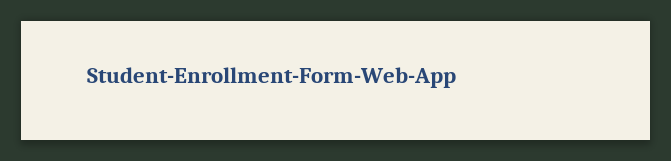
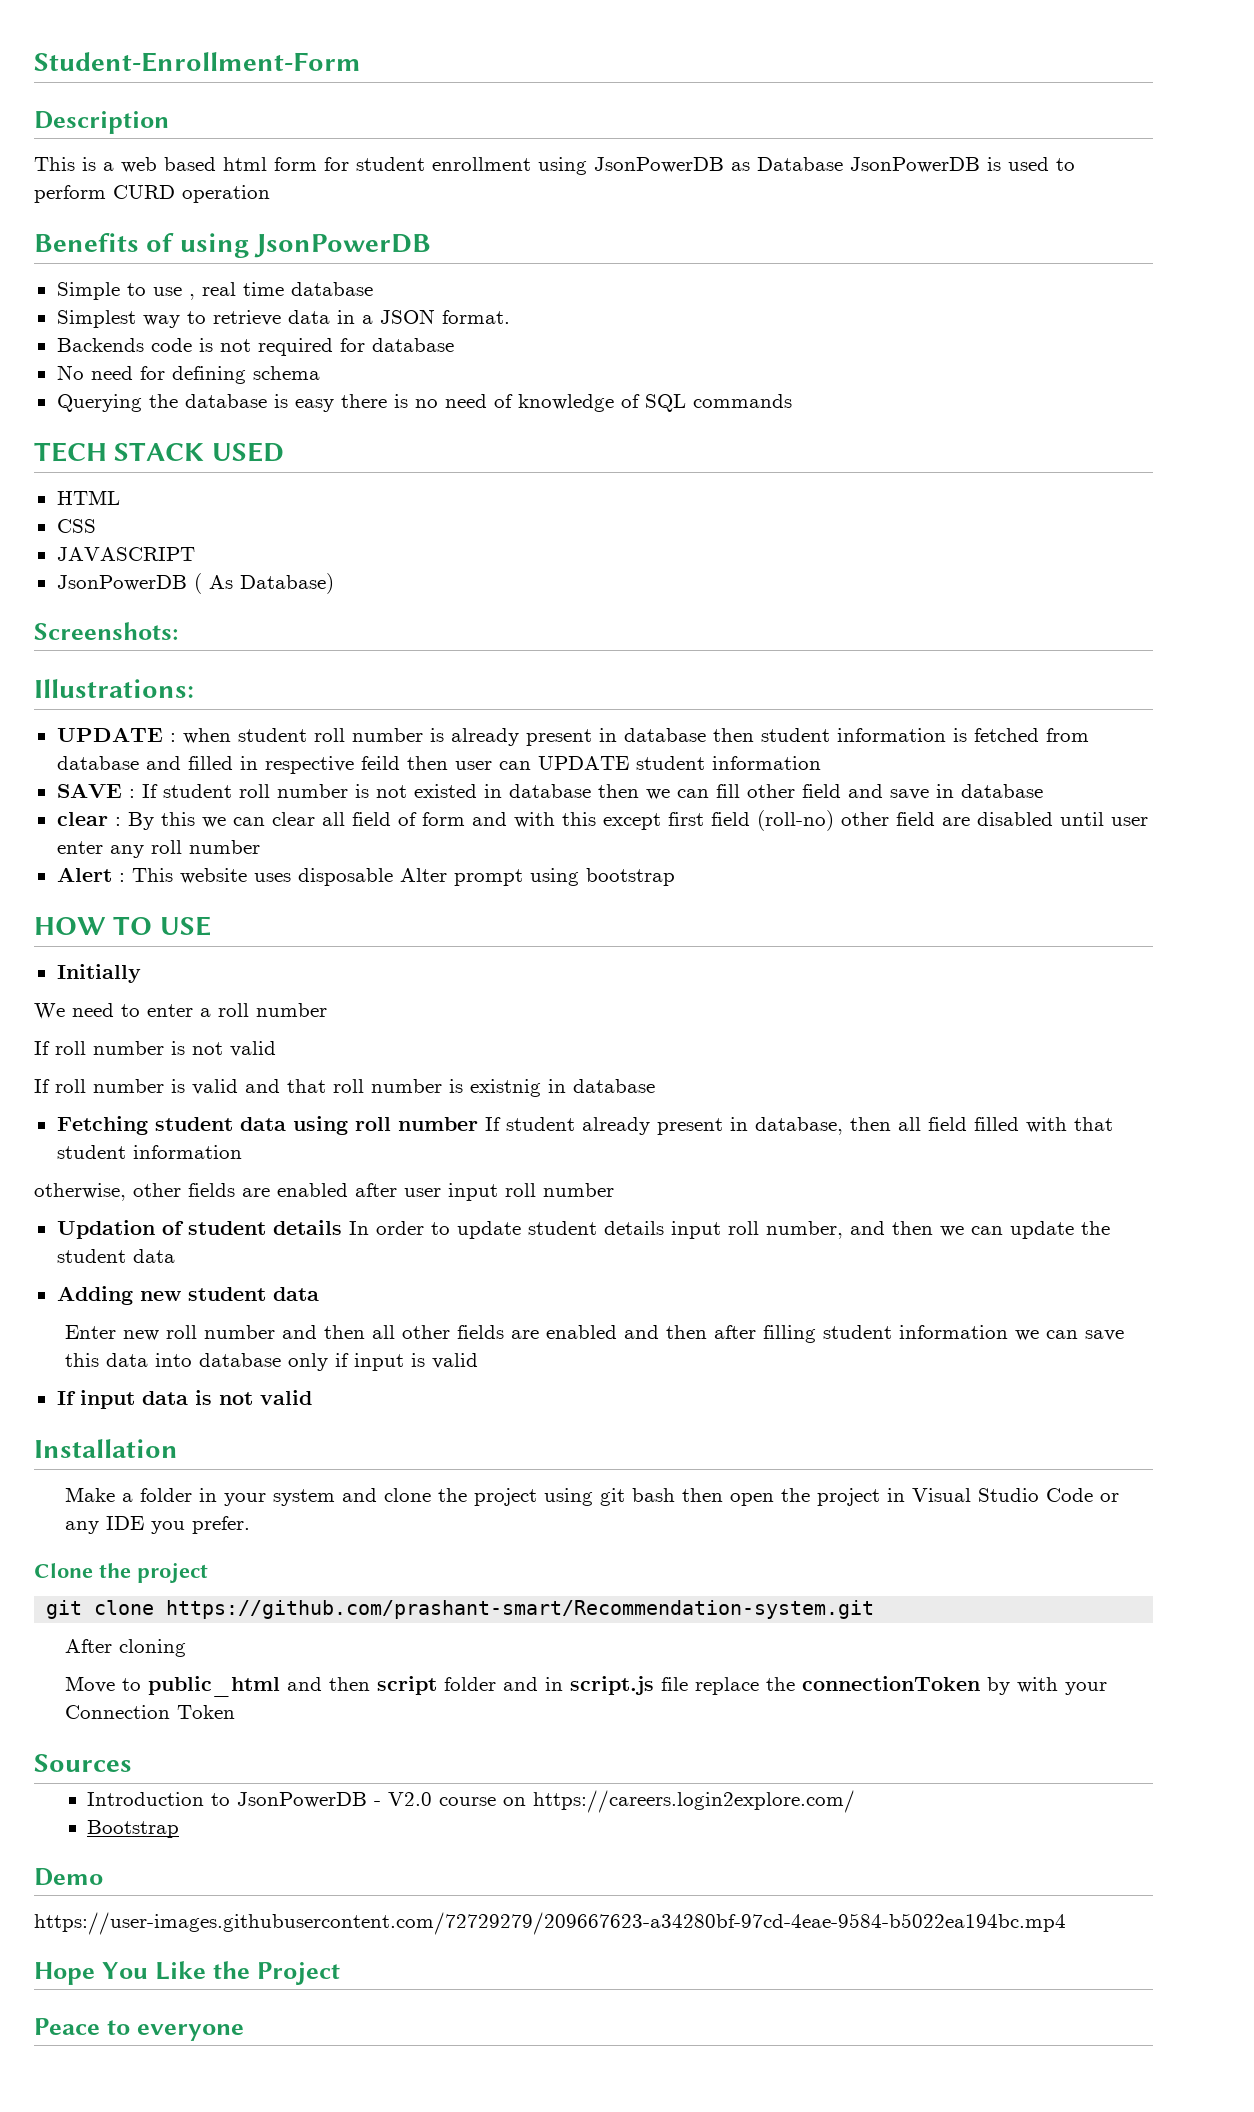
[87,67,456,88] Student-Enrollment-Form-Web-App -> [34,52,361,72] [34,111,169,134] [34,157,1075,175] [34,185,270,203] [34,233,432,258] [56,282,373,300] [56,309,510,328] [56,338,454,356] [56,365,320,384] [56,394,792,412] [34,442,284,462] [56,490,120,505] [56,519,96,533] [56,547,195,561] [56,573,334,594] [34,622,178,640] [34,679,194,698] [56,727,1089,746] [56,756,821,774] [56,783,1043,800] [56,810,1148,831] [56,840,260,858] [56,867,675,886] [34,916,211,936] [56,964,141,983] [34,1003,327,1019] [34,1041,276,1057] [34,1079,655,1097] [56,1116,1113,1135] [56,1145,242,1159] [34,1183,614,1201] [56,1220,1110,1239] [56,1249,175,1263] [56,1286,319,1305] [64,1325,1124,1343] [64,1353,478,1371] [56,1390,312,1409] [34,1439,178,1458] [64,1487,1119,1506] [64,1516,250,1534] [34,1562,208,1583] [46,1600,875,1619] [64,1639,186,1657] [64,1676,1107,1697] [64,1705,235,1719] [34,1754,132,1772] [87,1790,856,1813] [87,1820,180,1838] [34,1868,103,1886] [34,1912,1066,1935] [34,1961,340,1985] [34,2018,244,2041] Student-Enrollment-Form // Description // This is a web based html form for student enrollment using JsonPowerDB as Database JsonPowerDB is used to perform CURD operation // Benefits of using JsonPowerDB // Simple to use , real time database // Simplest way to retrieve data in a JSON format. // Backends code is not required for database // No need for defining schema // Querying the database is easy there is no need of knowledge of SQL commands // TECH STACK USED // HTML // CSS // JAVASCRIPT // JsonPowerDB ( As Database) // Screenshots: // Illustrations: // UPDATE : when student roll number is already present in database then student information is fetched from database and filled in respective feild then user can UPDATE student information // SAVE : If student roll number is not existed in database then we can fill other field and save in database // clear : By this we can clear all field of form and with this except first field (roll-no) other field are disabled until user enter any roll number // Alert : This website uses disposable Alter prompt using bootstrap // HOW TO USE // Initially // We need to enter a roll number // If roll number is not valid // If roll number is valid and that roll number is existnig in database // Fetching student data using roll number If student already present in database, then all field filled with that student information // otherwise, other fields are enabled after user input roll number // Updation of student details In order to update student details input roll number, and then we can update the student data // Adding new student data // Enter new roll number and then all other fields are enabled and then after filling student information we can save this data into database only if input is valid // If input data is not valid // Installation // Make a folder in your system and clone the project using git bash then open the project in Visual Studio Code or any IDE you prefer. // Clone the project // git clone https://github.com/prashant-smart/Recommendation-system.git // After cloning // Move to public_html and then script folder and in script.js file replace the connectionToken by with your Connection Token // Sources // Introduction to JsonPowerDB - V2.0 course on https://careers.login2explore.com/ // Bootstrap // Demo // https://user-images.githubusercontent.com/72729279/209667623-a34280bf-97cd-4eae-9584-b5022ea194bc.mp4 // Hope You Like the Project // Peace to everyone

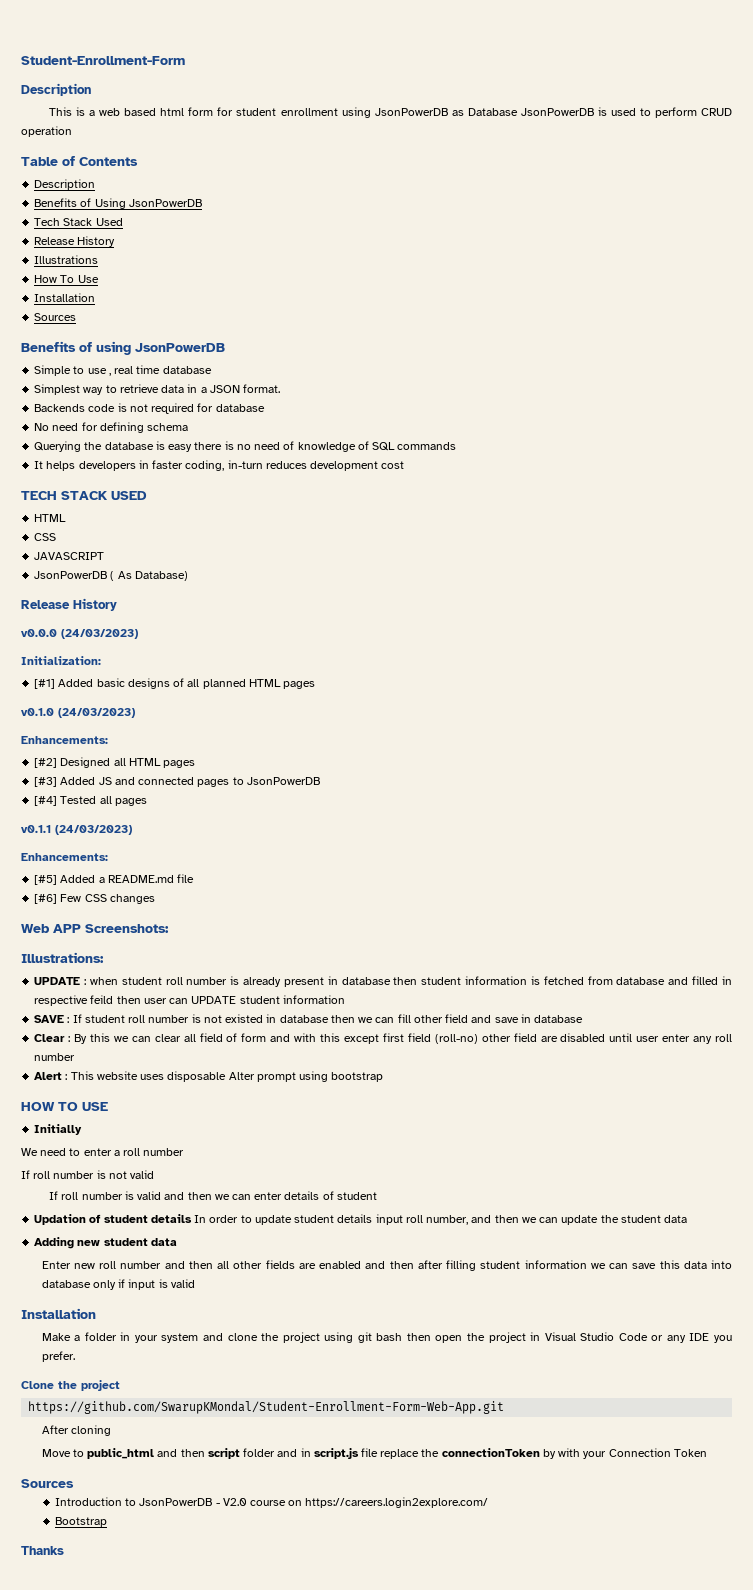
[113,185,175,199] CURD -> [701,108,733,116] CRUD
(270, 194) none -> [21,156,138,166] [34,179,96,190] [34,198,202,209] [34,218,123,226] [34,236,116,247] [34,255,99,264] [34,275,99,283] [34,293,96,302] [34,313,77,321] // Table of Contents // Description // Benefits of Using JsonPowerDB // Tech Stack Used // Release History // Illustrations // How To Use // Installation // Sources
(792, 401) none -> [34,460,405,471] // It helps developers in faster coding, in-turn reduces development cost
(334, 583) none -> [21,598,117,611] [21,629,138,639] [21,656,101,665] [34,678,316,689] [21,708,135,718] [21,736,108,744] [34,757,196,768] [34,777,320,787] [34,796,147,806] [21,825,132,835] [21,853,108,861] [34,874,195,885] [34,894,155,904] [21,924,81,933] Release History // v0.0.0 (24/03/2023) // Initialization: // [#1] Added basic designs of all planned HTML pages // v0.1.0 (24/03/2023) // Enhancements: // [#2] Designed all HTML pages // [#3] Added JS and connected pages to JsonPowerDB // [#4] Tested all pages // v0.1.1 (24/03/2023) // Enhancements: // [#5] Added a README.md file // [#6] Few CSS changes // Web APP
[56,812,108,826] clear -> [34,1034,66,1042] Clear
[287,1079,655,1097] [56,1116,1113,1135] [56,1145,242,1159] [34,1183,614,1201] that roll number is existnig in database // Fetching student data using roll number If student already present in database, then all field filled with that student information // otherwise, other fields are enabled after user input roll number -> [187,1191,377,1200] then we can enter details of student
[56,1390,312,1409] // If input data is not valid -> (195, 1283) none
[46,1600,875,1619] git clone https://github.com/prashant-smart/Recommendation-system.git -> [28,1401,505,1414] https://github.com/SwarupKMondal/Student-Enrollment-Form-Web-App.git
[34,1868,103,1886] [34,1912,1066,1935] [34,1961,340,1985] [34,2018,244,2041] Demo // https://user-images.githubusercontent.com/72729279/209667623-a34280bf-97cd-4eae-9584-b5022ea194bc.mp4 // Hope You Like the Project // Peace to everyone -> [21,1546,64,1555] Thanks

